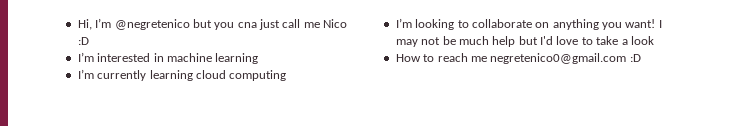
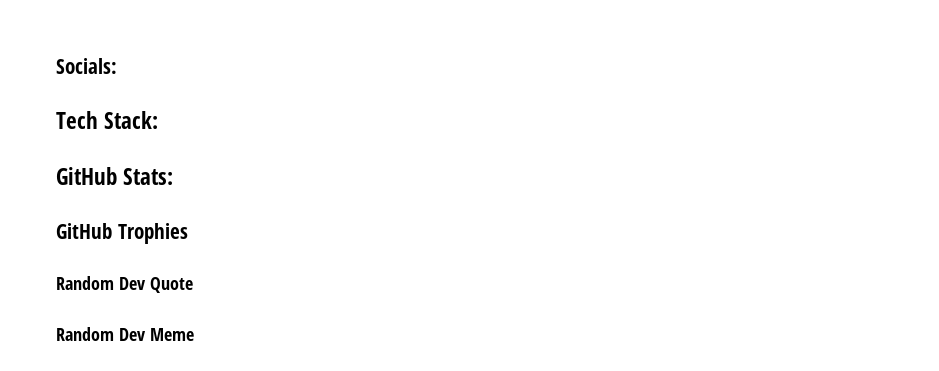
[77,18,348,30] [77,37,89,45] [77,52,259,64] [77,69,287,81] [395,18,662,30] [395,36,654,47] [395,53,641,64] Hi, I’m @negretenico but you cna just call me Nico :D // I’m interested in machine learning // I’m currently learning cloud computing // I’m looking to collaborate on anything you want! I may not be much help but I'd love to take a look // How to reach me negretenico0@gmail.com :D -> [56,58,117,74] [56,111,159,129] [56,167,174,185] [56,223,188,244] [56,276,193,293] [56,327,194,341] Socials: // Tech Stack: // GitHub Stats: // GitHub Trophies // Random Dev Quote // Random Dev Meme

